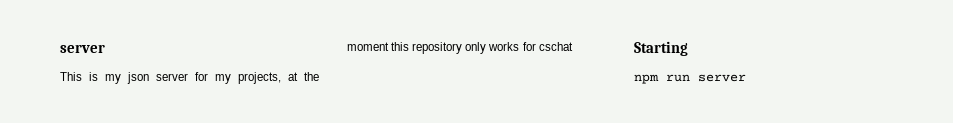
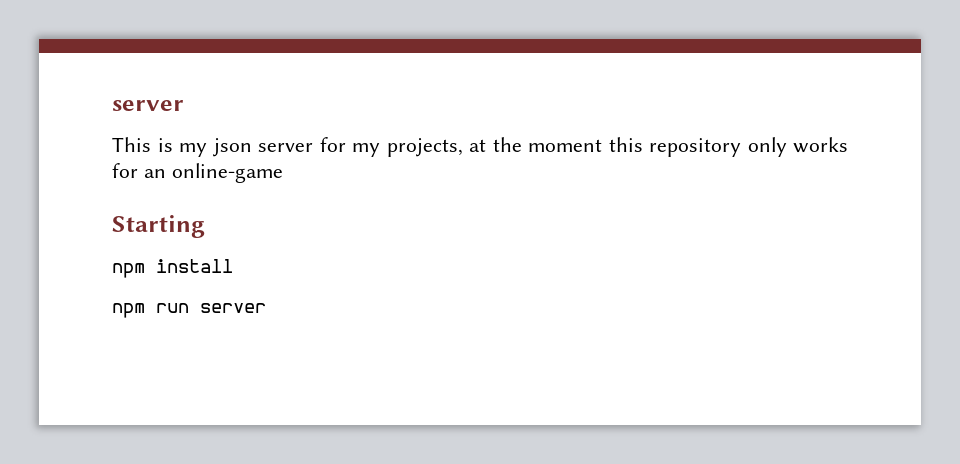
[538,42,573,51] cschat -> [143,163,283,183] an online-game
(688, 48) none -> [112,259,233,278] // npm install

